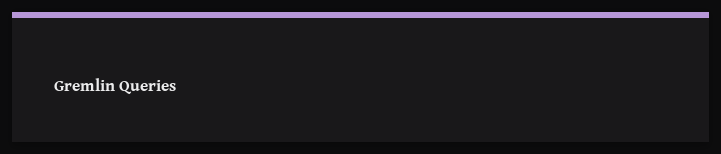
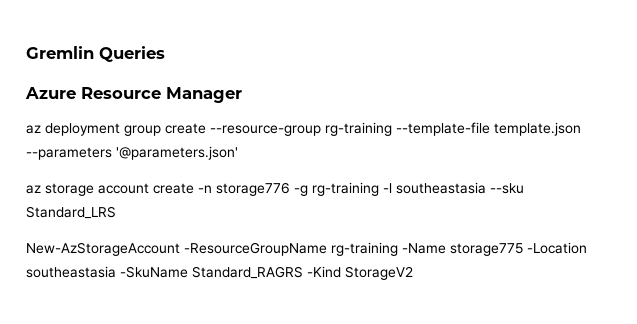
(177, 87) none -> [25,87,242,103] [26,122,581,136] [26,146,238,160] [26,182,524,196] [26,206,116,219] [26,242,587,256] [26,266,413,280] // Azure Resource Manager // az deployment group create --resource-group rg-training --template-file template.json --parameters '@parameters.json' // az storage account create -n storage776 -g rg-training -l southeastasia --sku Standard_LRS // New-AzStorageAccount -ResourceGroupName rg-training -Name storage775 -Location southeastasia -SkuName Standard_RAGRS -Kind StorageV2

